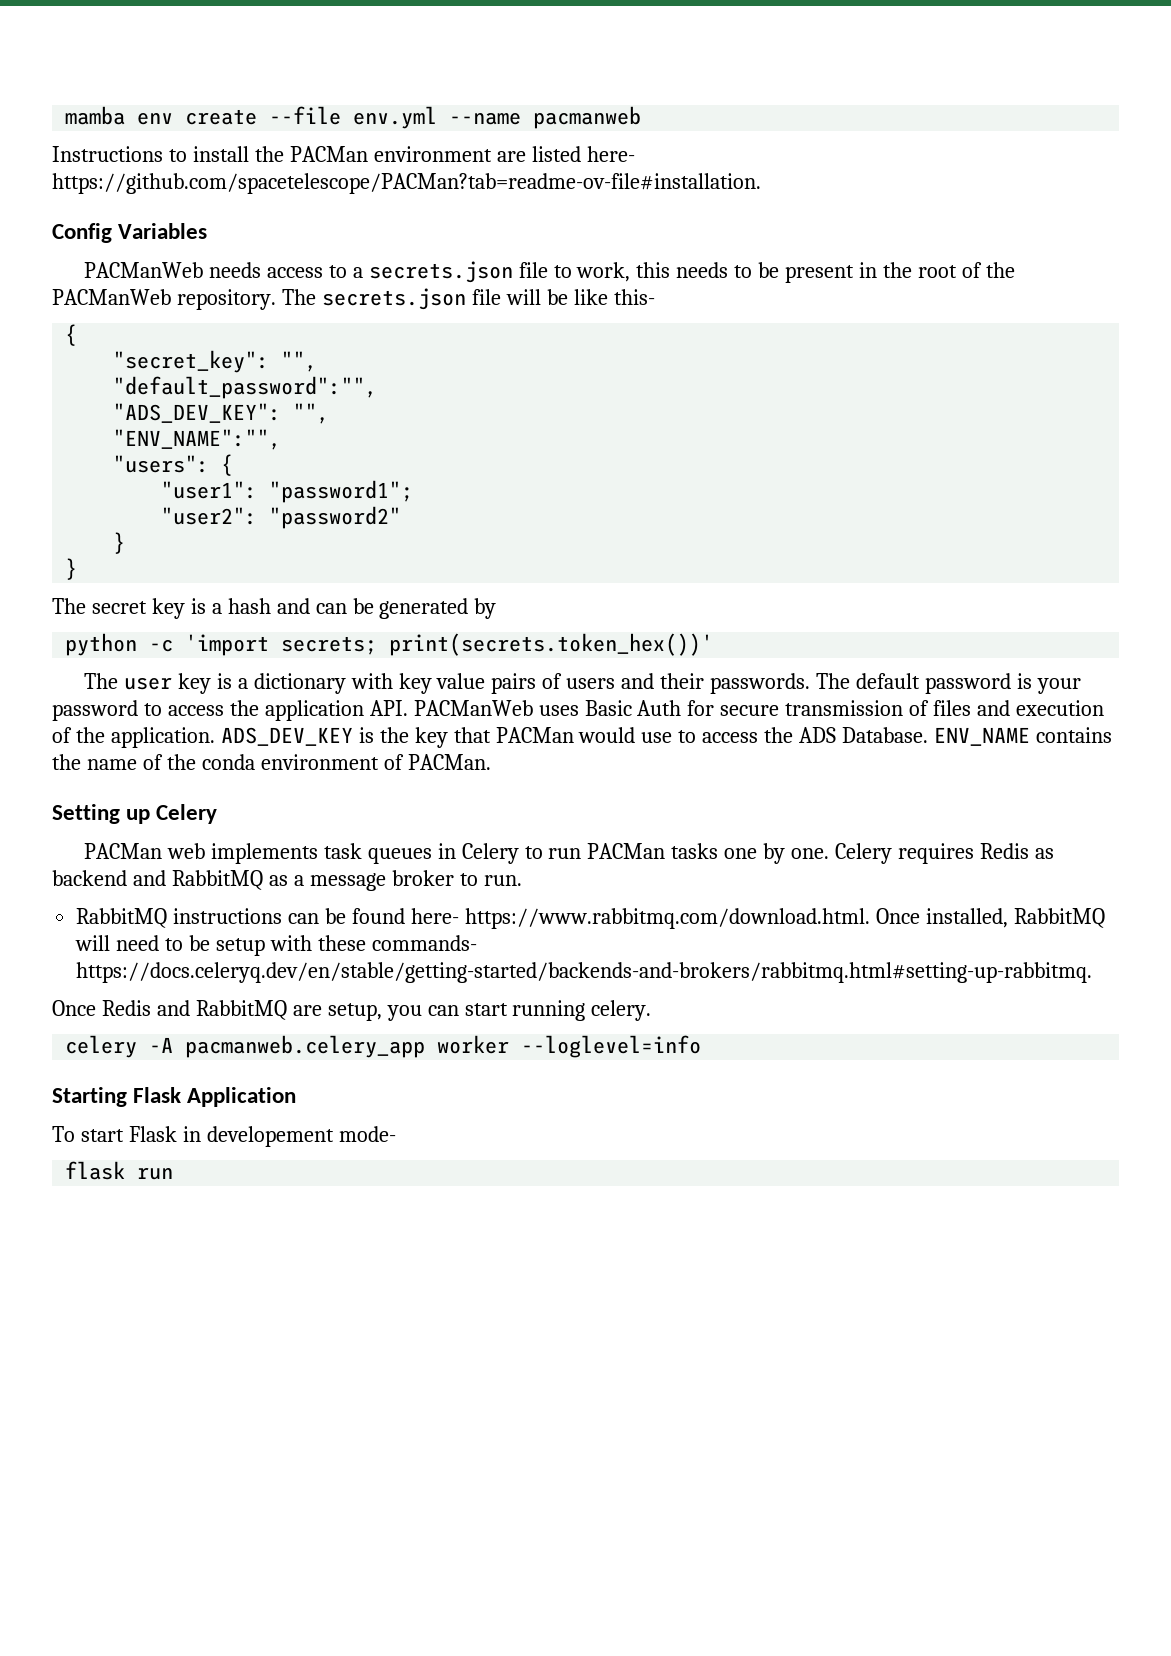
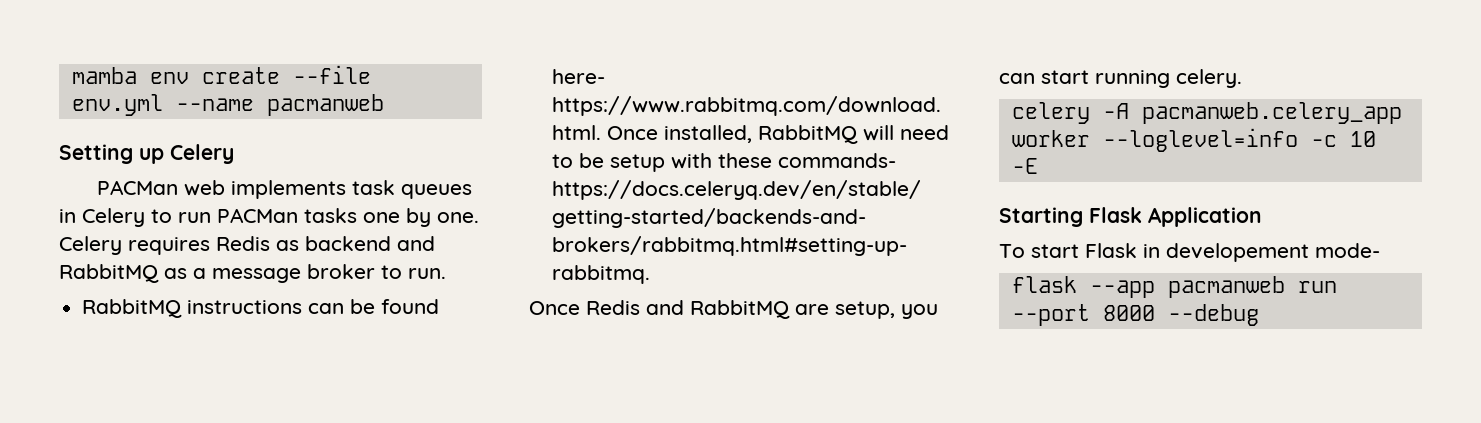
[52,146,635,162] [52,173,761,194] [52,223,208,243] [83,261,1015,283] [52,288,655,310] [65,324,78,346] [113,350,318,373] [113,376,378,399] [113,403,330,424] [113,429,282,450] [113,454,234,476] [161,480,414,503] [161,506,402,529] [113,532,126,554] [65,558,78,580] [52,598,497,619] [65,633,714,656] [83,673,1081,694] [52,700,1105,721] [52,727,1112,748] [52,754,491,770] // Instructions to install the PACMan environment are listed here- https://github.com/spacetelescope/PACMan?tab=readme-ov-file#installation. // Config Variables // PACManWeb needs access to a secrets.json file to work, this needs to be present in the root of the PACManWeb repository. The secrets.json file will be like this- // { // "secret_key": "", // "default_password":"", // "ADS_DEV_KEY": "", // "ENV_NAME":"", // "users": { // "user1": "password1"; // "user2": "password2" // } // } // The secret key is a hash and can be generated by // python -c 'import secrets; print(secrets.token_hex())' // The user key is a dictionary with key value pairs of users and their passwords. The default password is your password to access the application API. PACManWeb uses Basic Auth for secure transmission of files and execution of the application. ADS_DEV_KEY is the key that PACMan would use to access the ADS Database. ENV_NAME contains the name of the conda environment of PACMan. -> (384, 105) none
(702, 1046) none -> [1310,131,1376,147] [1011,158,1038,174] -c 10 -E
[137,1167,174,1180] run -> [1089,276,1337,298] [1011,304,1259,326] --app pacmanweb run --port 8000 --debug

